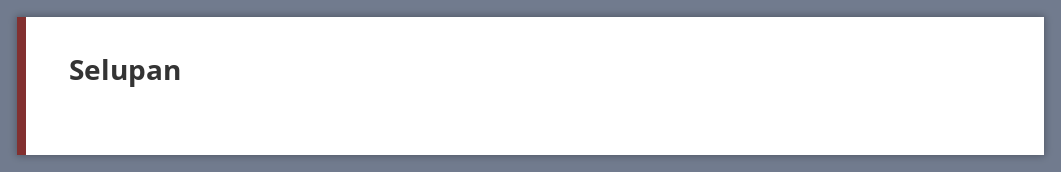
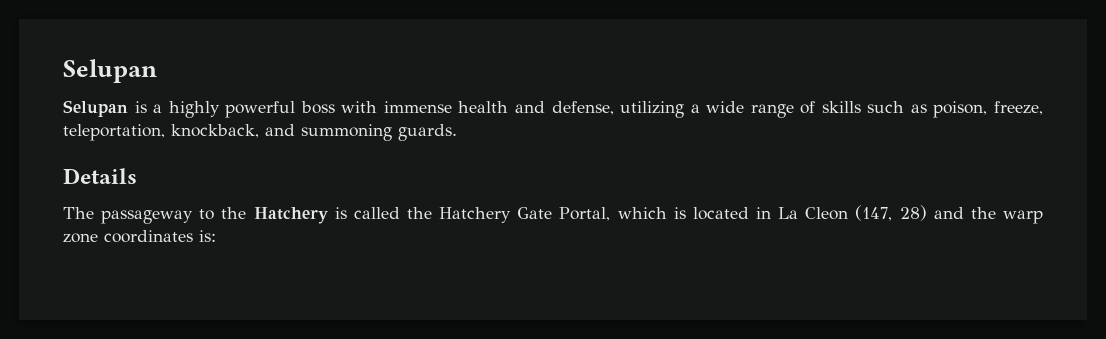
[69,59,181,87] Selupan -> [63,59,157,83] [63,100,1043,118] [63,124,457,141] [63,168,137,184] [63,205,1043,224] [63,230,216,243] Selupan // Selupan is a highly powerful boss with immense health and defense, utilizing a wide range of skills such as poison, freeze, teleportation, knockback, and summoning guards. // Details // The passageway to the Hatchery is called the Hatchery Gate Portal, which is located in La Cleon (147, 28) and the warp zone coordinates is:

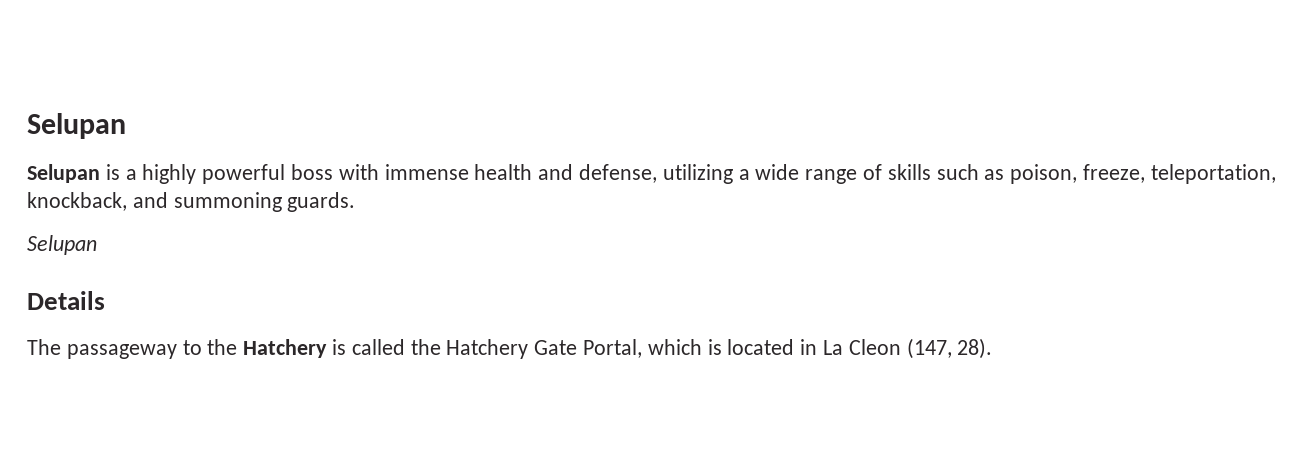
(457, 132) none -> [27,235,97,255] // Selupan
[899,205,1043,224] [63,230,216,243] 28) and the warp zone coordinates is: -> [957,338,993,359] 28).

